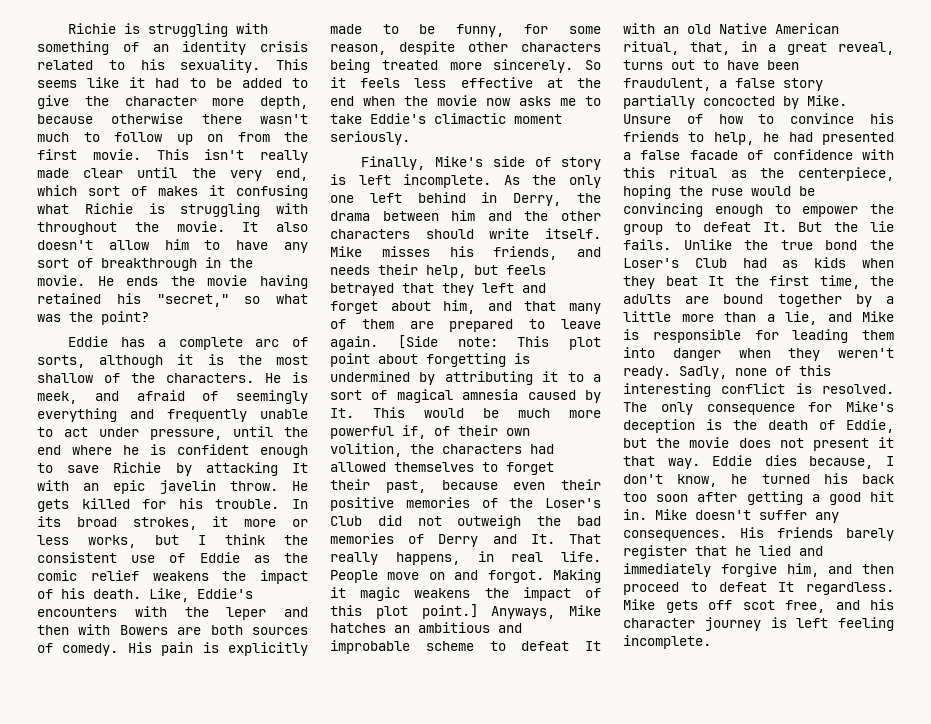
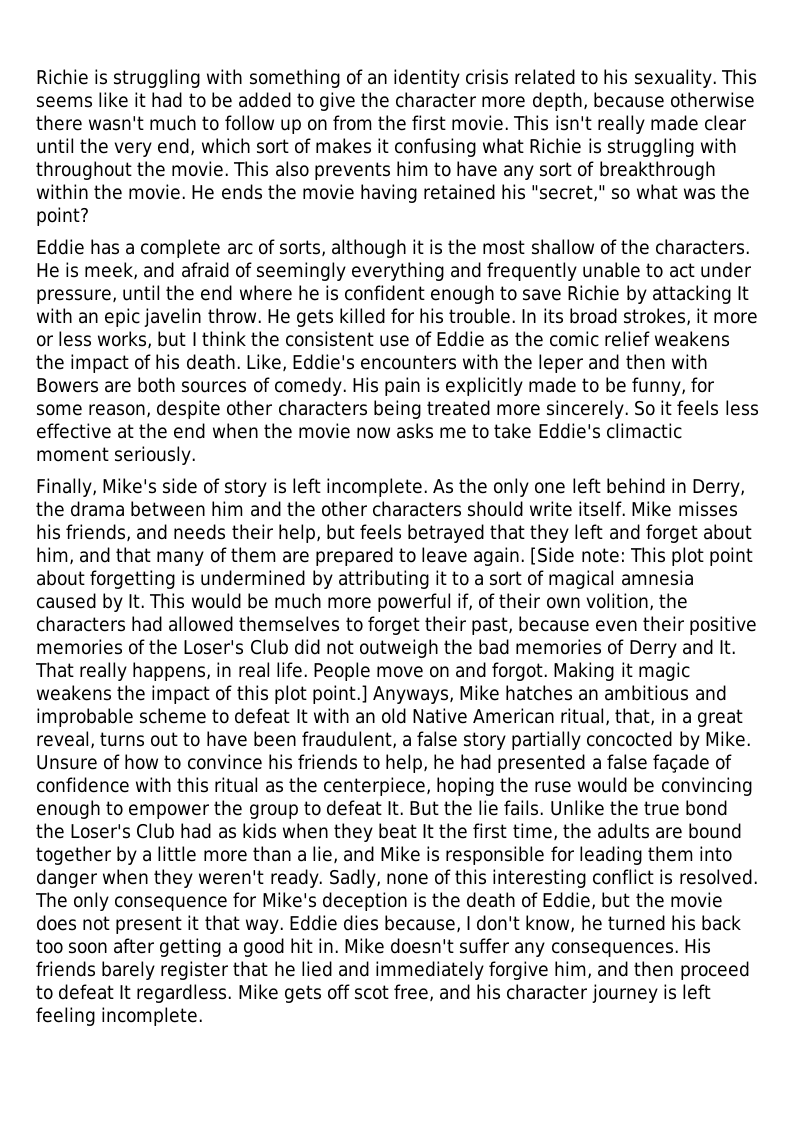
[242,222,308,232] [37,240,149,250] It also doesn't allow -> [233,161,391,180] This also prevents
[205,257,221,268] in -> [36,184,89,199] within
[689,150,738,160] facade -> [652,754,710,773] façade

